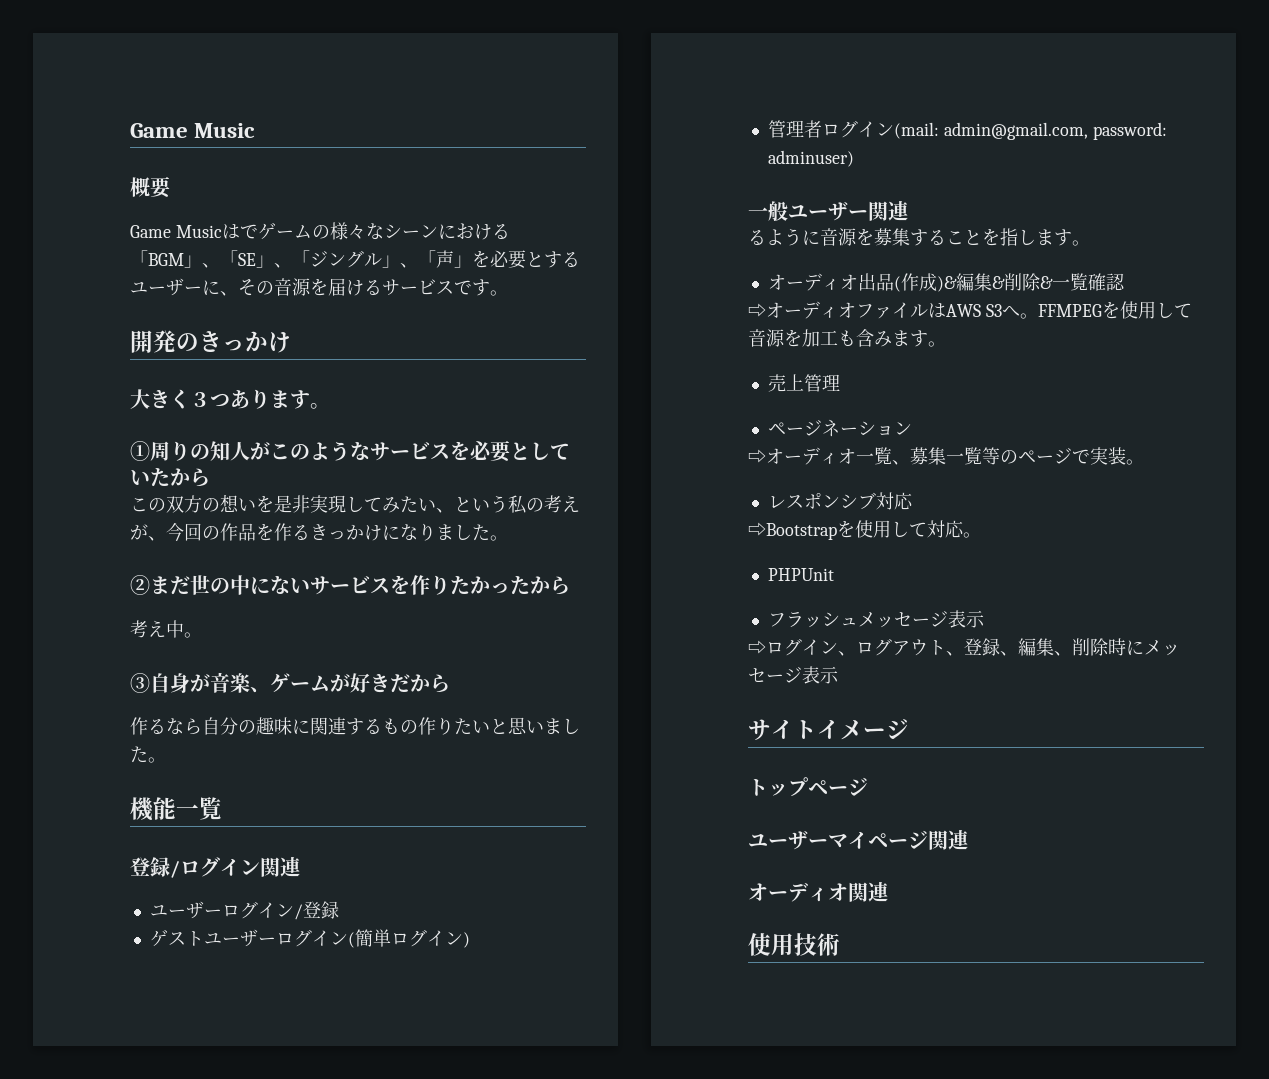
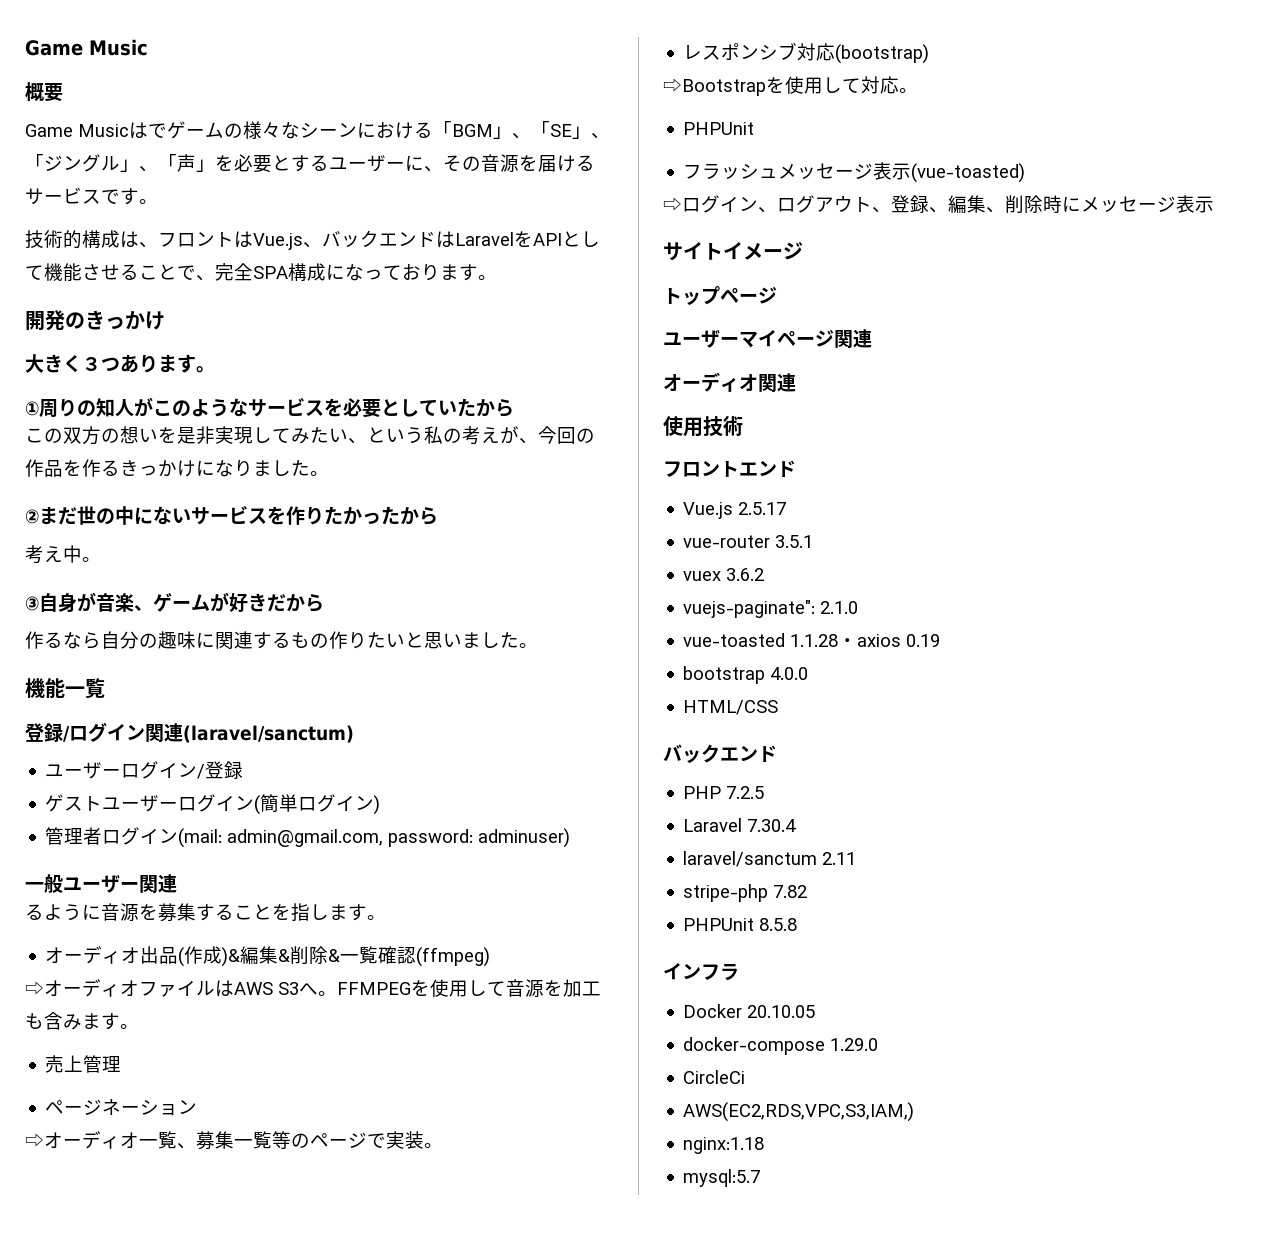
(508, 293) none -> [25,230,600,250] [25,263,497,282] // 技術的構成は、フロントはVue.js、バックエンドはLaravelをAPIとして機能させることで、完全SPA構成になっております。
(300, 866) none -> [183,725,354,743] (laravel/sanctum)
(1125, 282) none -> [416,947,491,967] (ffmpeg)
(913, 501) none -> [835,44,930,64] (bootstrap)
(985, 619) none -> [911,163,1026,183] (vue-toasted)
(840, 944) none -> [663,460,796,477] [683,502,787,519] [683,535,814,548] [683,568,765,581] [683,600,859,618] [683,633,941,647] [683,666,809,684] [683,700,779,715] [663,744,777,763] [683,786,765,799] [683,818,797,832] [683,851,857,867] [683,884,808,902] [683,918,798,931] [663,963,739,981] [683,1004,816,1018] [683,1037,879,1055] [683,1070,746,1084] [683,1102,915,1122] [683,1137,765,1154] [683,1169,761,1187] // フロントエンド // Vue.js 2.5.17 // vue-router 3.5.1 // vuex 3.6.2 // vuejs-paginate": 2.1.0 // vue-toasted 1.1.28・axios 0.19 // bootstrap 4.0.0 // HTML/CSS // バックエンド // PHP 7.2.5 // Laravel 7.30.4 // laravel/sanctum 2.11 // stripe-php 7.82 // PHPUnit 8.5.8 // インフラ // Docker 20.10.05 // docker-compose 1.29.0 // CircleCi // AWS(EC2,RDS,VPC,S3,IAM,) // nginx:1.18 // mysql:5.7

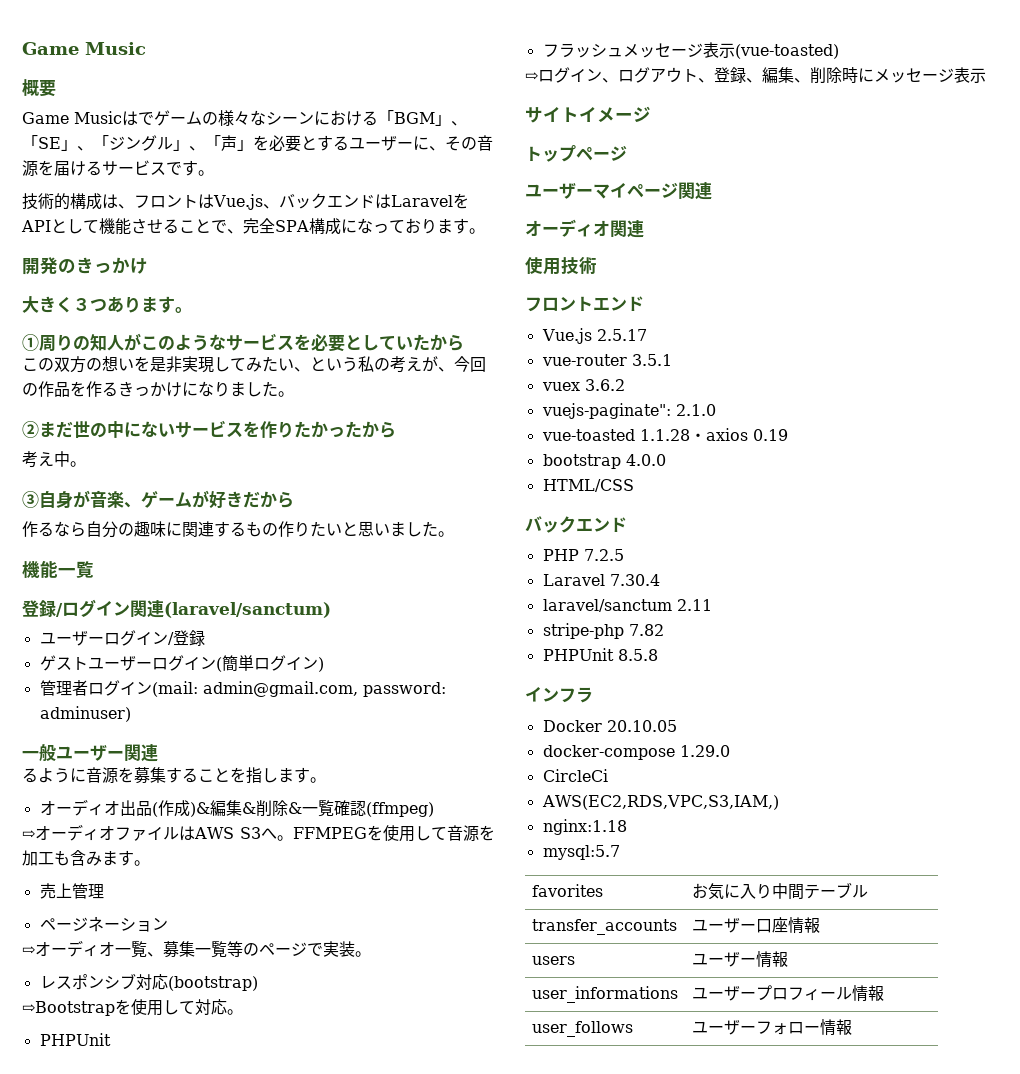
(761, 1178) none -> [531,884,603,897] [691,882,868,900] [531,919,677,935] [691,917,820,934] [531,956,575,965] [691,951,788,968] [531,986,678,1003] [691,985,884,1002] [531,1021,633,1037] [691,1019,852,1036] // favorites | お気に入り中間テーブル // transfer_accounts | ユーザー口座情報 // users | ユーザー情報 // user_informations | ユーザープロフィール情報 // user_follows | ユーザーフォロー情報

